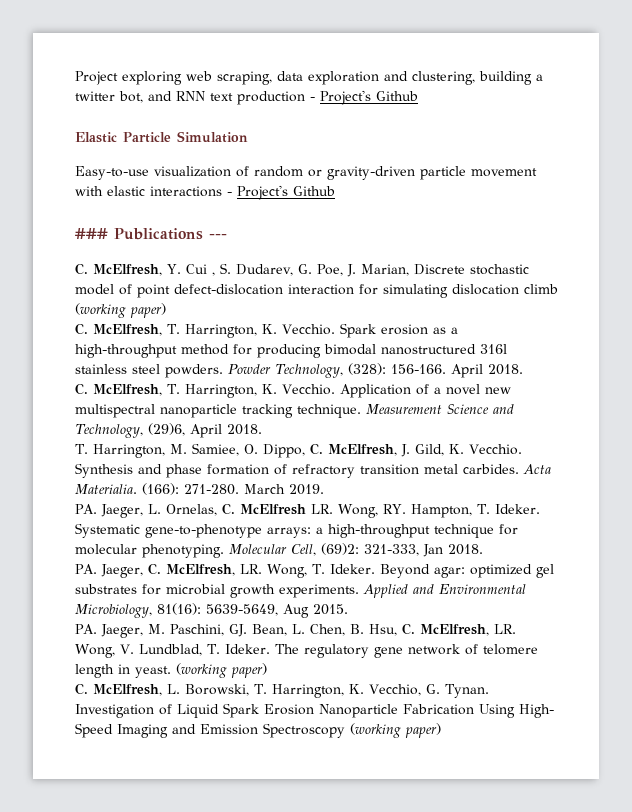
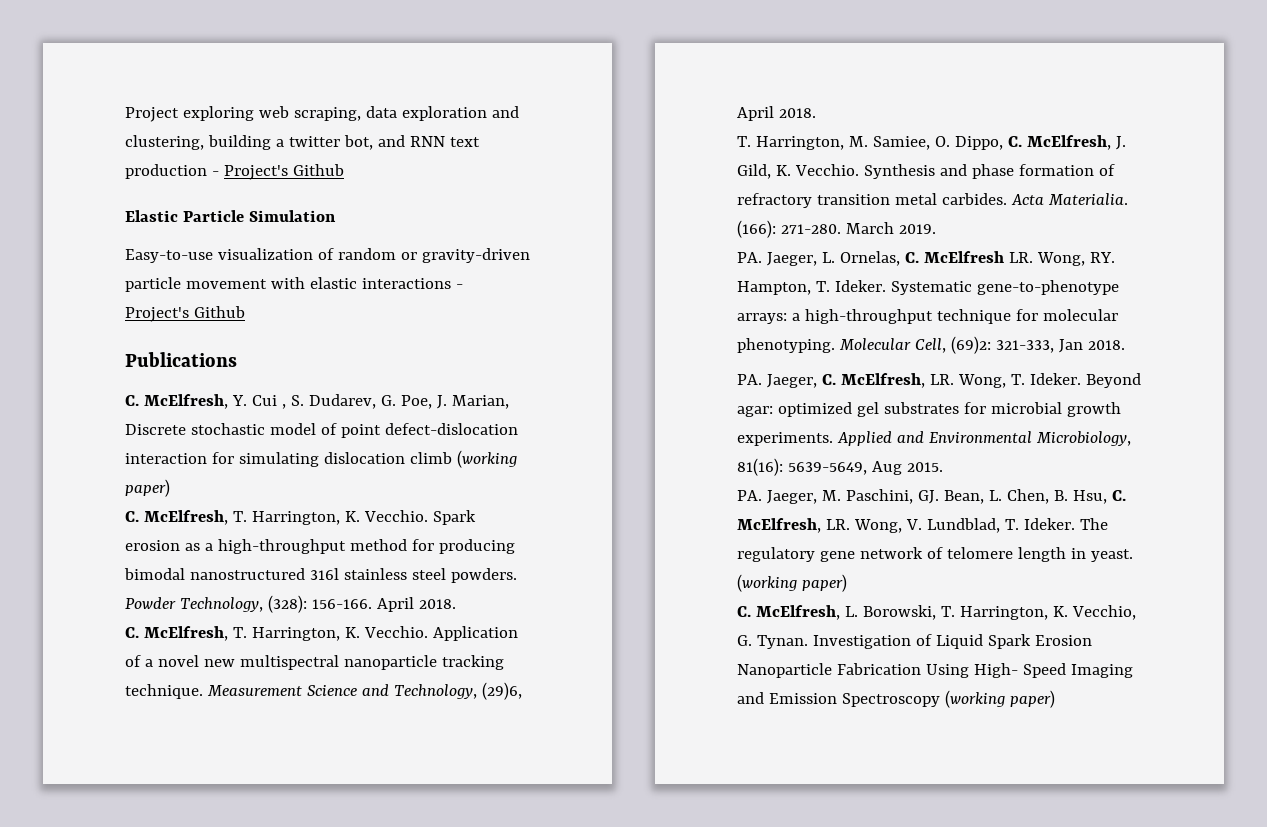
[75,228,108,239] ### -> (245, 312) none
[209,234,227,239] --- -> (237, 359) none

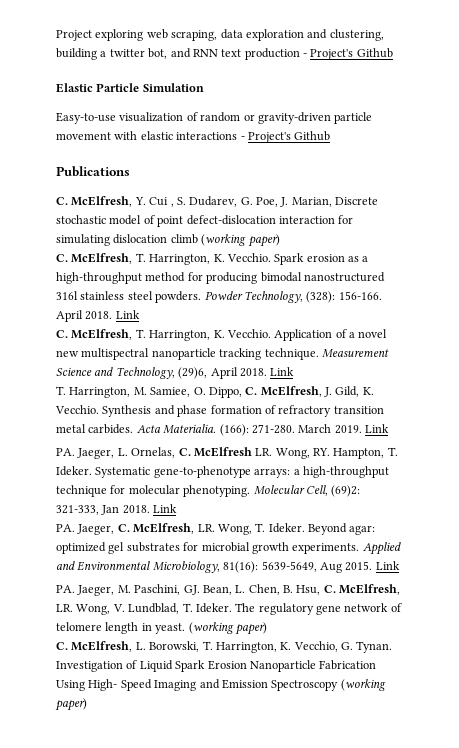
(456, 604) none -> [115,310,140,319] Link
(816, 113) none -> [270,367,295,376] Link
(936, 229) none -> [365,424,389,433] Link
(1125, 345) none -> [153,504,178,513] Link
(943, 467) none -> [375,561,400,570] Link

